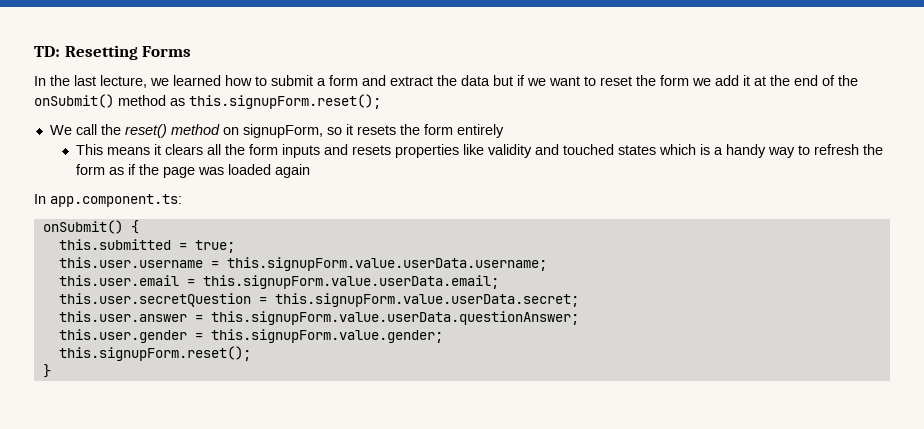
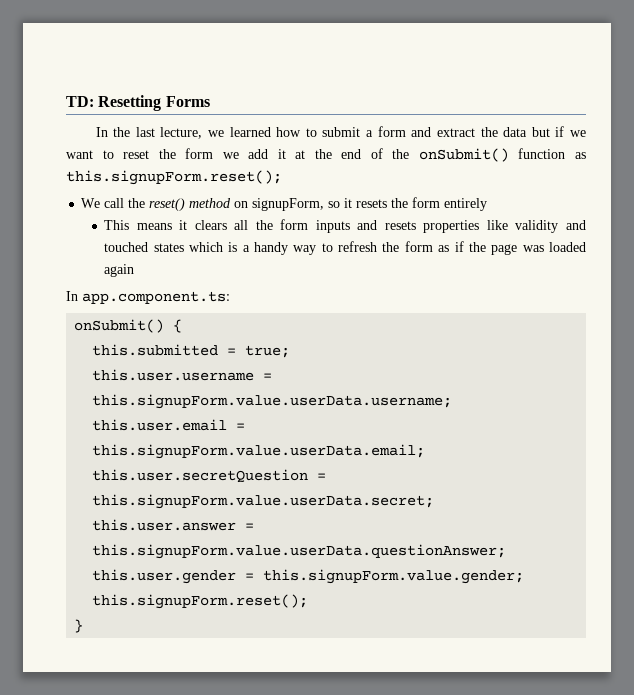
[118,95,166,106] method -> [518,148,566,159] function

